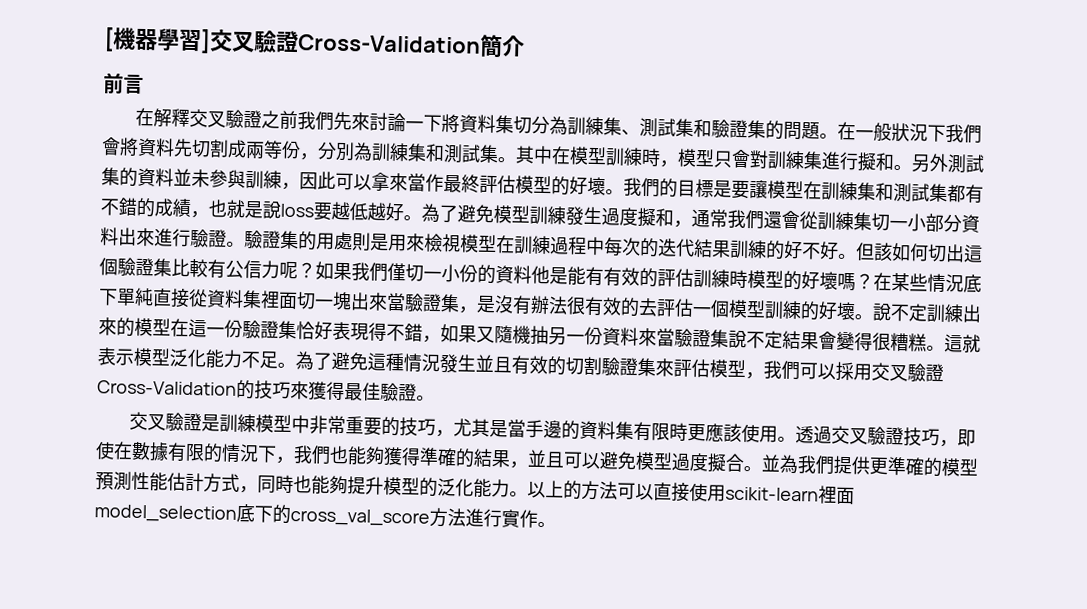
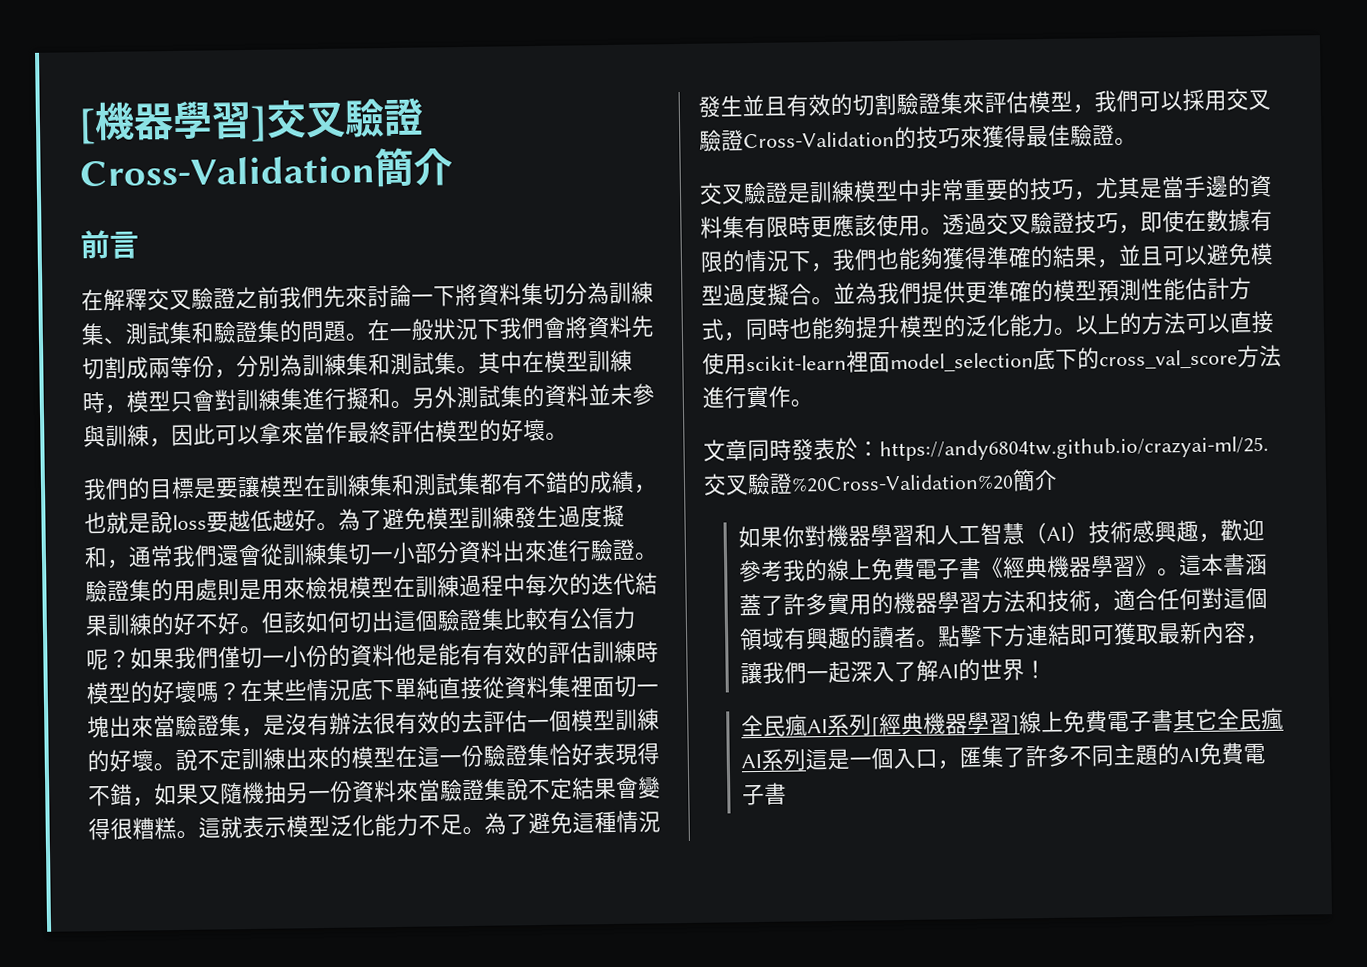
(624, 192) none -> (568, 436) //
(556, 524) none -> [703,435,1269,462] [703,469,1058,496] [737,518,1265,549] [738,552,1268,583] [738,586,1268,616] [739,621,1269,651] [739,658,1047,685] [740,707,1284,737] [740,742,1266,771] [741,782,787,806] // 文章同時發表於：https://andy6804tw.github.io/crazyai-ml/25.交叉驗證%20Cross-Validation%20簡介 // 如果你對機器學習和人工智慧（AI）技術感興趣，歡迎參考我的線上免費電子書《經典機器學習》。這本書涵蓋了許多實用的機器學習方法和技術，適合任何對這個領域有興趣的讀者。點擊下方連結即可獲取最新內容，讓我們一起深入了解AI的世界！ // 全民瘋AI系列[經典機器學習]線上免費電子書其它全民瘋AI系列這是一個入口，匯集了許多不同主題的AI免費電子書

